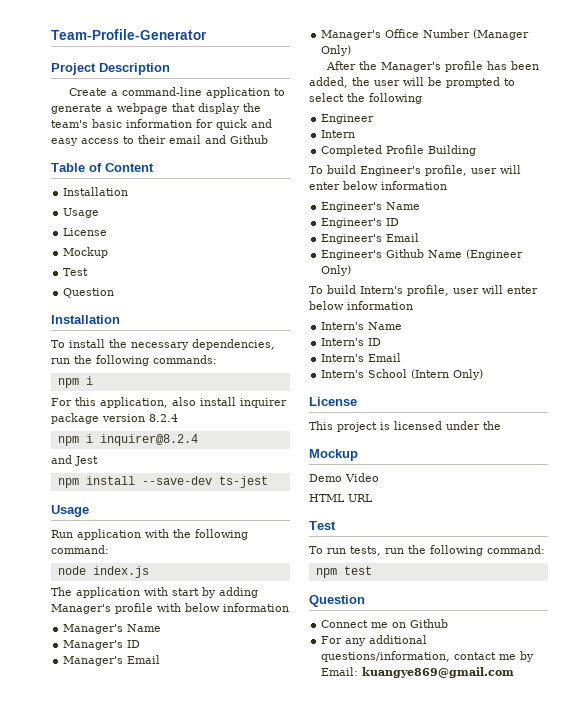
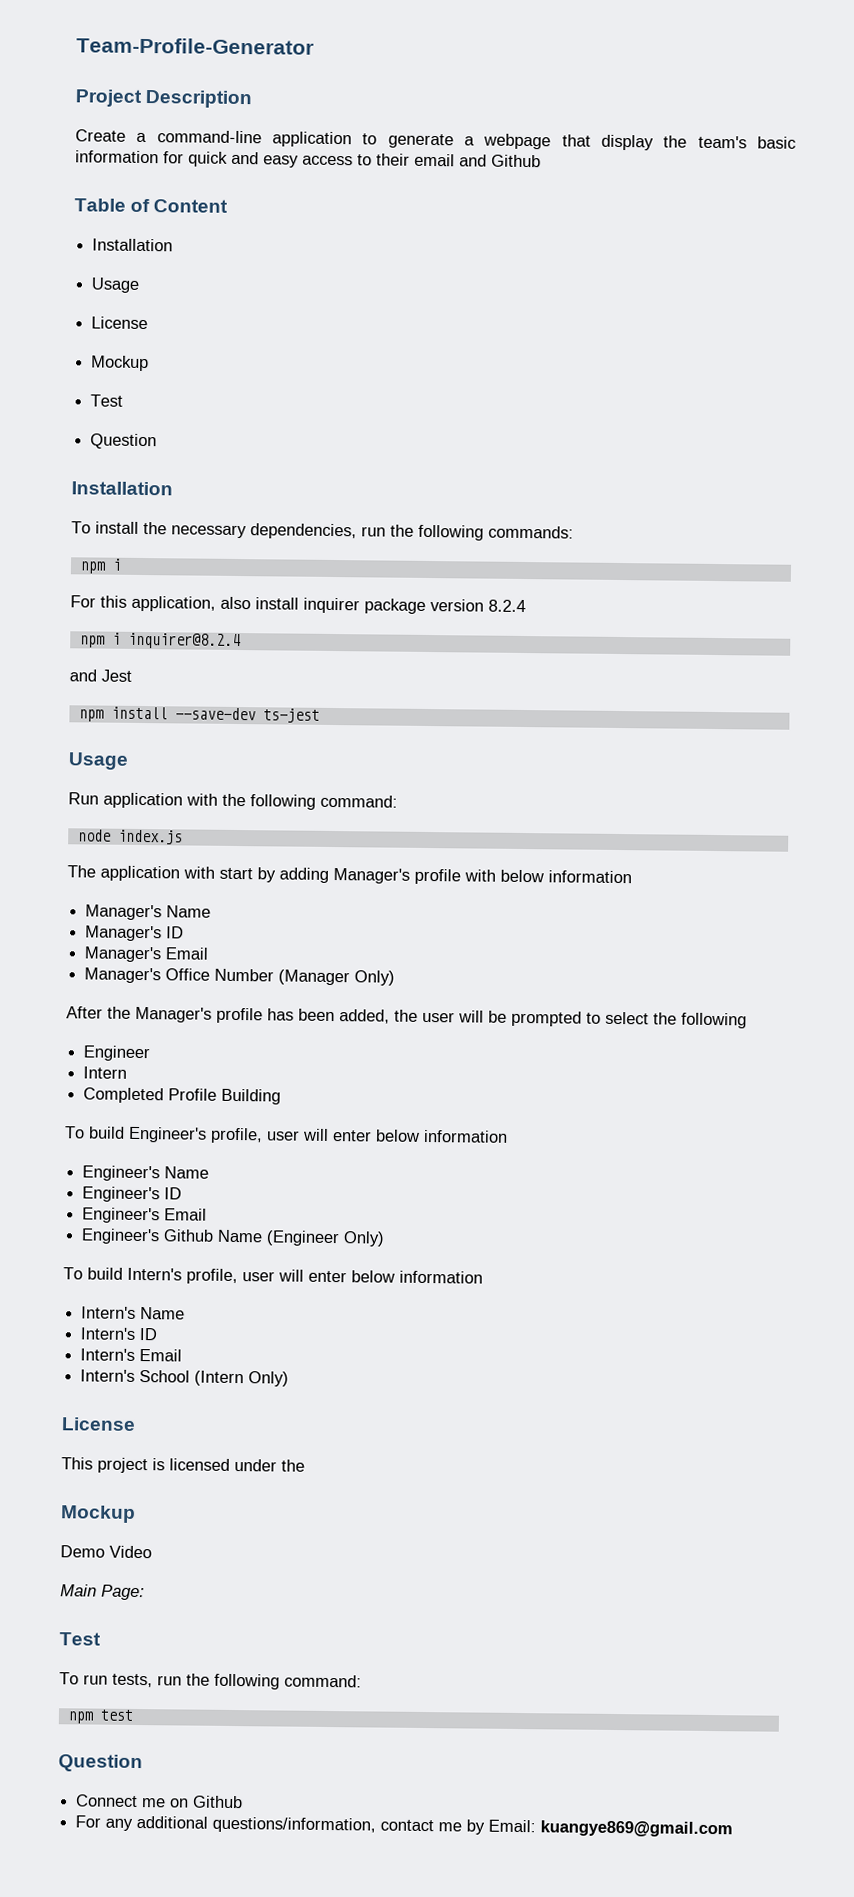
[309,494,373,502] HTML URL -> [60,1584,145,1601] Main Page:

